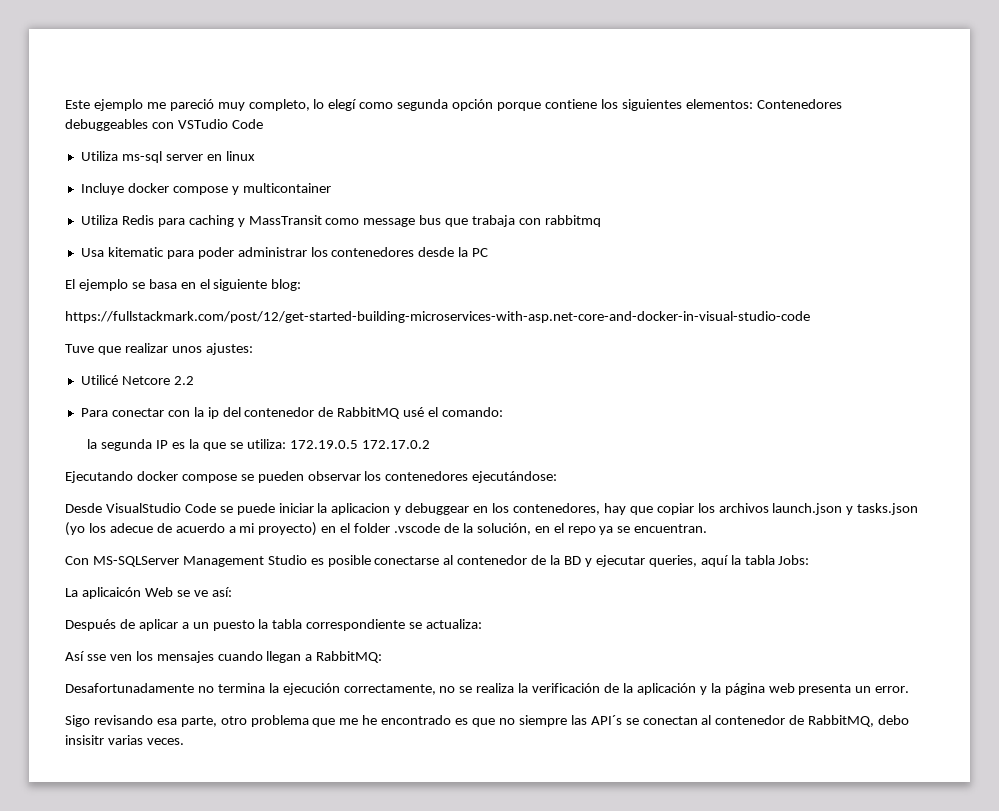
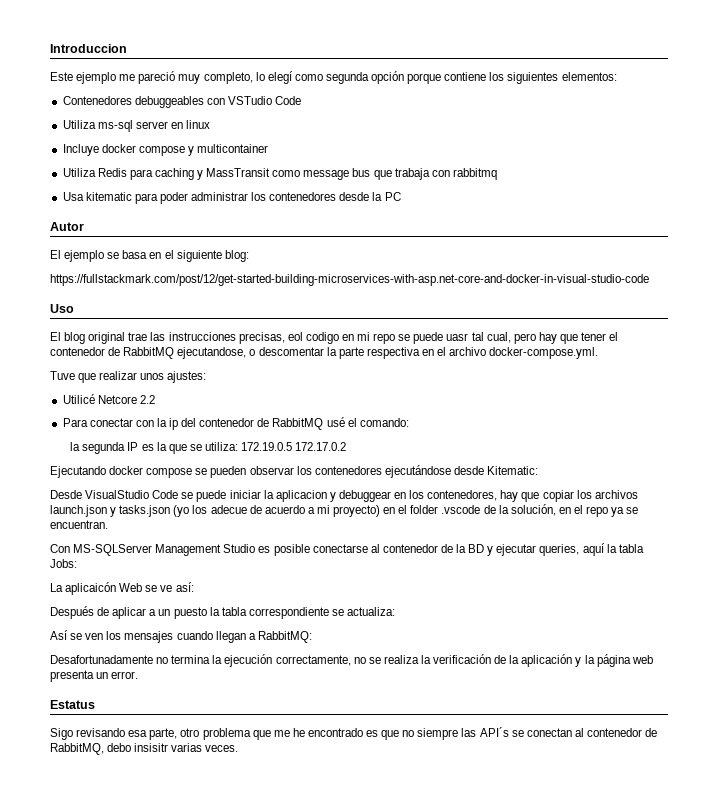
(65, 104) none -> [50,44,127,53] Introduccion //
(753, 104) none -> (617, 76) //
(489, 252) none -> [50,222,84,231] // Autor
(810, 317) none -> [50,304,74,313] [50,332,619,344] [50,347,599,359] // Uso // El blog original trae las instrucciones precisas, eol codigo en mi repo se puede uasr tal cual, pero hay que tener el contenedor de RabbitMQ ejecutandose, o descomentar la parte respectiva en el archivo docker-compose.yml.
[472,471,558,483] ejecutándose: -> [384,465,539,478] ejecutándose desde Kitematic:
[86,654,106,661] sse -> [70,633,83,640] se
(910, 689) none -> [50,700,95,709] // Estatus

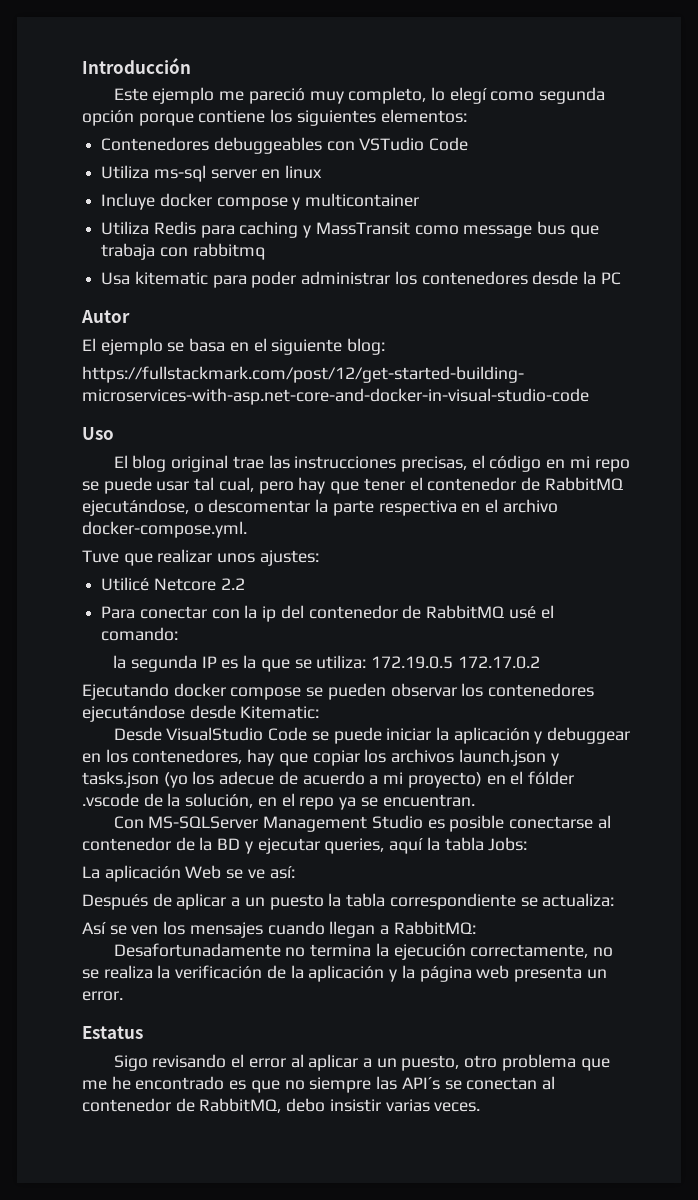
[50,44,127,53] Introduccion -> [82,58,191,74] Introducción
[287,332,339,344] eol codigo -> [471,455,542,472] el código
[446,333,469,341] uasr -> [156,481,190,491] usar
[177,347,247,359] ejecutandose, -> [82,499,189,516] ejecutándose,
[275,490,327,502] aplicacion -> [453,727,530,744] aplicación
[410,505,439,514] folder -> [527,771,574,785] fólder
[65,582,117,595] aplicaicón -> [104,865,181,882] aplicación
[128,728,178,740] esa parte, -> [231,1054,460,1071] el error al aplicar a un puesto,
[134,743,169,752] insisitr -> [329,1099,381,1112] insistir

